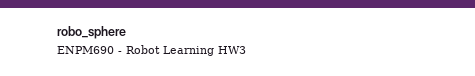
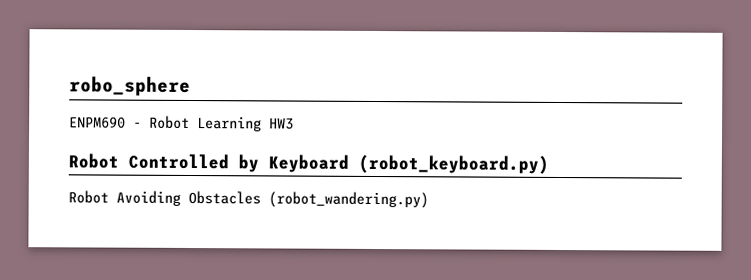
(246, 50) none -> [68,153,549,174] [68,190,429,209] // Robot Controlled by Keyboard (robot_keyboard.py) // Robot Avoiding Obstacles (robot_wandering.py)

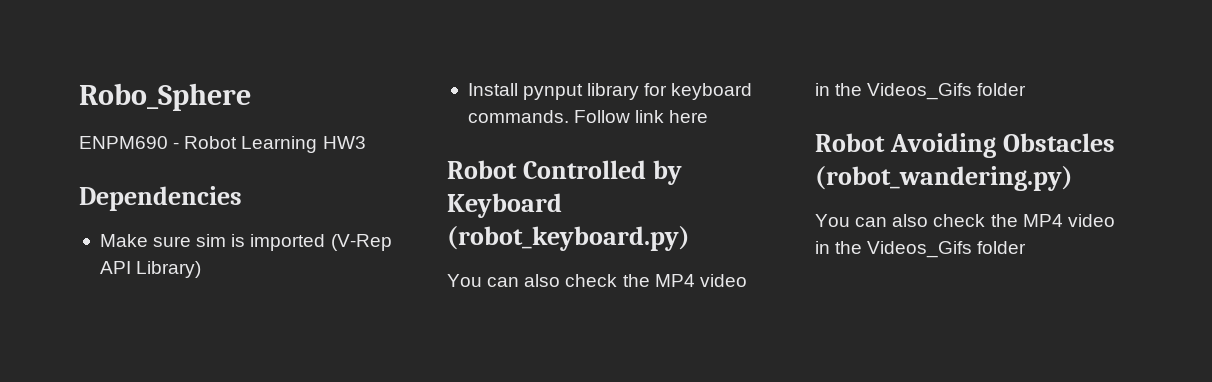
[69,76,191,96] robo_sphere -> [79,83,251,111] Robo_Sphere
(294, 123) none -> [79,186,242,211] [99,234,392,251] [99,261,202,278] [467,83,753,100] [467,110,709,123] // Dependencies // Make sure sim is imported (V-Rep API Library) // Install pynput library for keyboard commands. Follow link here
[68,190,429,209] Robot Avoiding Obstacles (robot_wandering.py) -> [447,274,747,287] [815,83,1027,100] [815,133,1116,158] [815,166,1073,191] [815,214,1115,227] [815,241,1027,258] You can also check the MP4 video in the Videos_Gifs folder // Robot Avoiding Obstacles (robot_wandering.py) // You can also check the MP4 video in the Videos_Gifs folder

